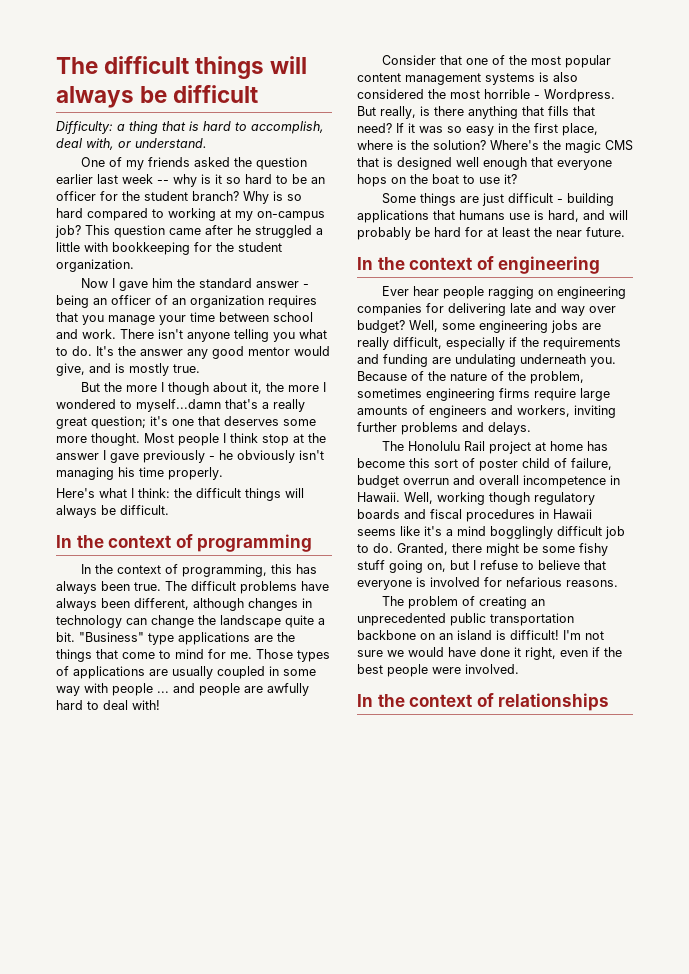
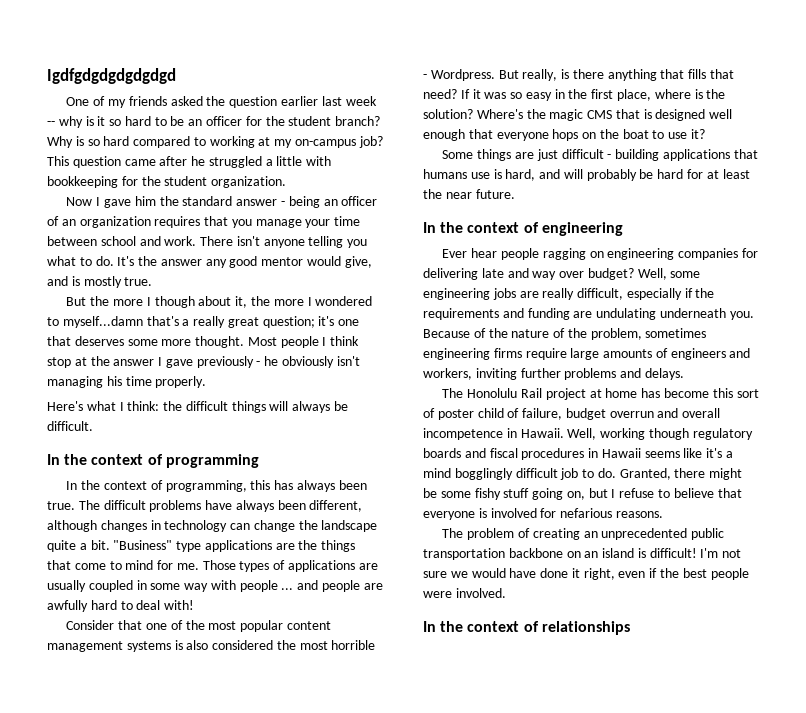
[56,56,308,79] [56,85,259,108] [56,121,324,134] [56,138,207,150] The difficult things will always be difficult // Difficulty: a thing that is hard to accomplish, deal with, or understand. -> [47,68,176,84] Igdfgdgdgdgdgdgd

